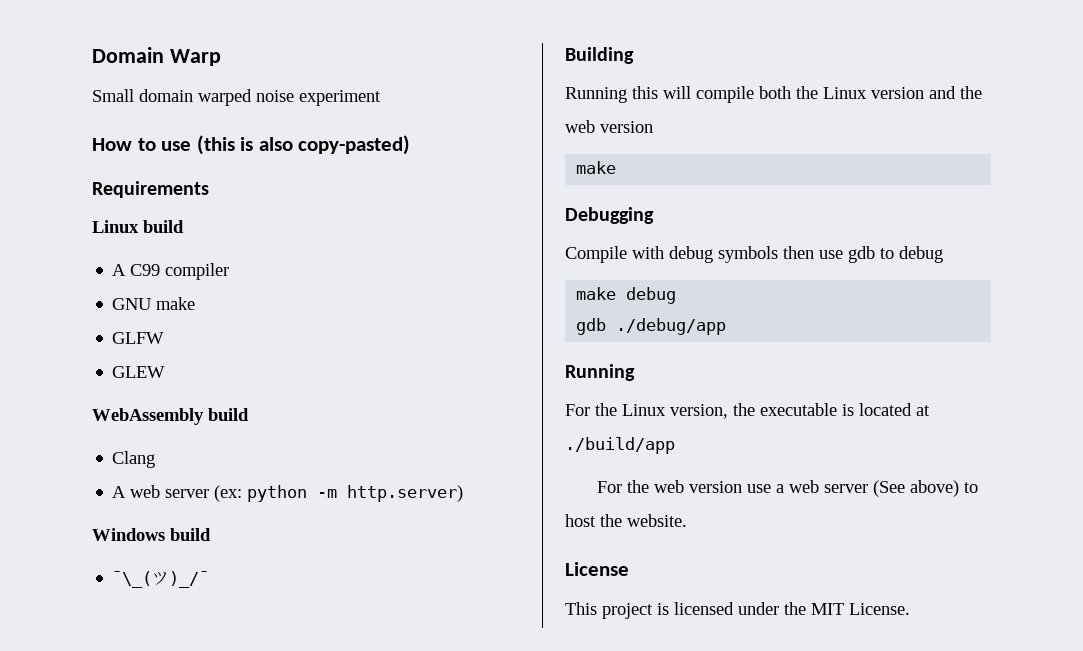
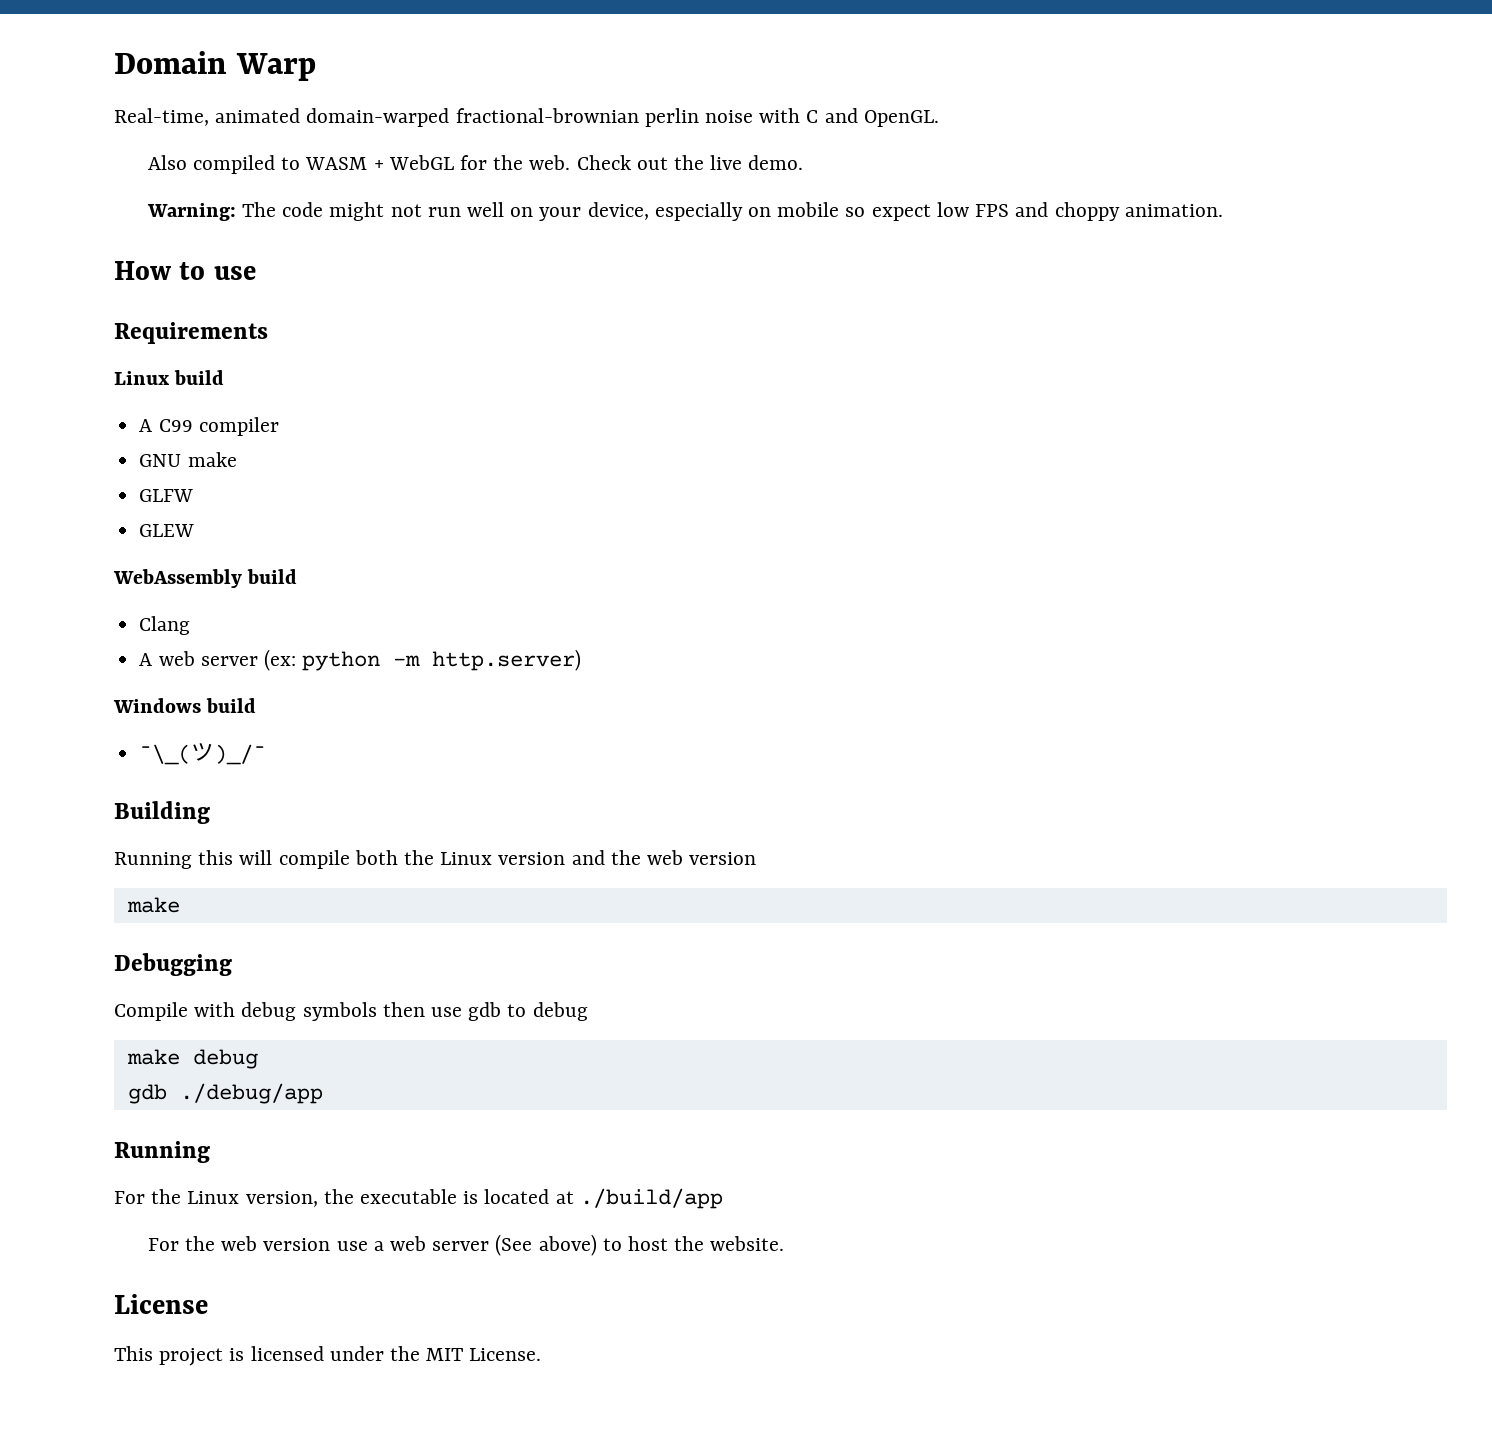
[92,89,381,106] Small domain warped noise experiment -> [114,108,939,127] [147,155,804,174] [146,202,1223,221] Real-time, animated domain-warped fractional-brownian perlin noise with C and OpenGL. // Also compiled to WASM + WebGL for the web. Check out the live demo. // Warning: The code might not run well on your device, especially on mobile so expect low FPS and choppy animation.
[196,135,411,155] (this is also copy-pasted) -> (256, 273) none

